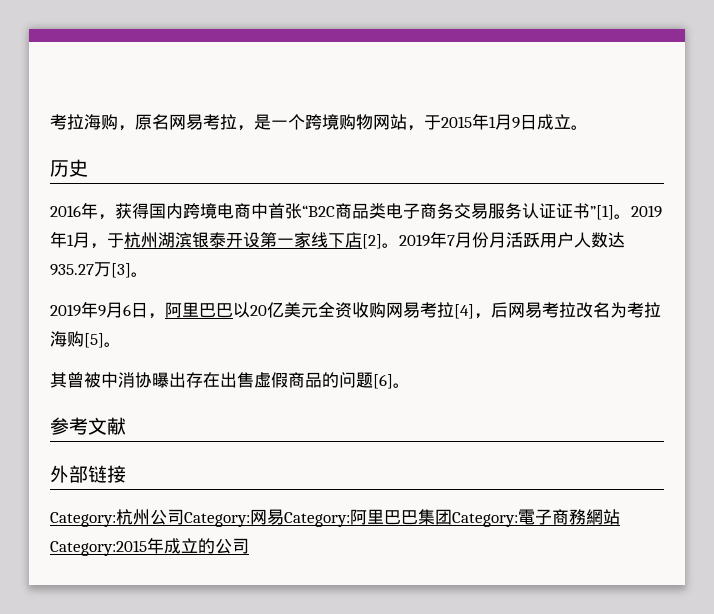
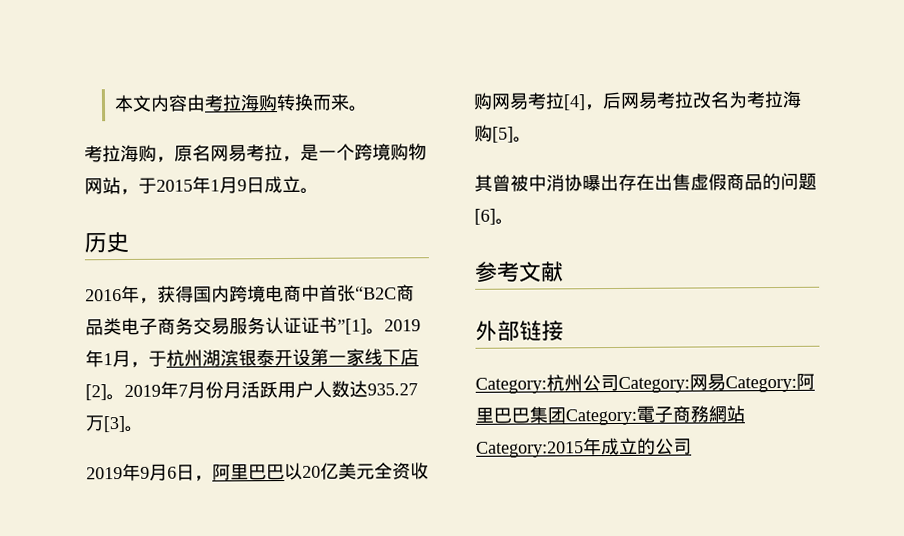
(50, 122) none -> [114,93,369,113] 本文内容由考拉海购转换而来。 //

